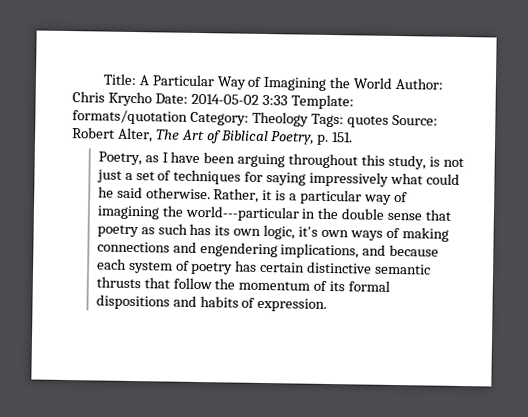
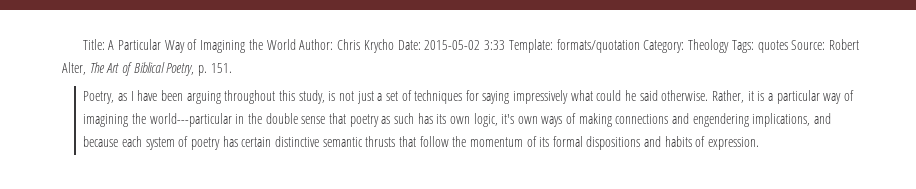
[190,93,259,105] 2014-05-02 -> [424,40,481,50] 2015-05-02

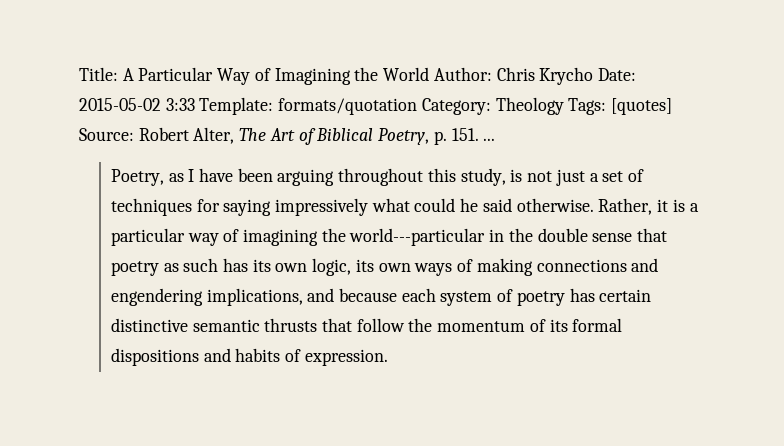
[757,40,788,53] quotes -> [611,98,673,115] [quotes]
(232, 68) none -> [483,138,496,141] ...
[501,114,515,124] it's -> [355,259,374,272] its

